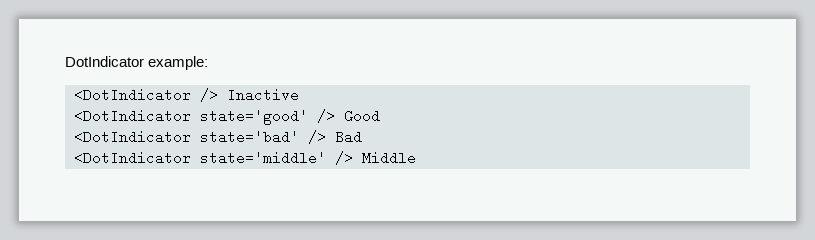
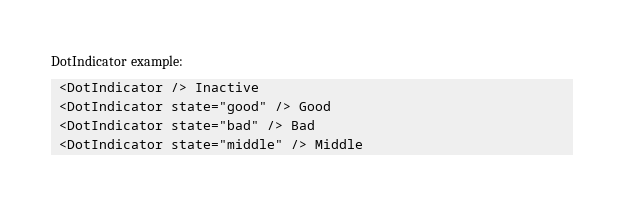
[200,109,308,125] state='good' -> [171,101,268,114] state="good"
[200,130,299,144] state='bad' -> [171,120,260,130] state="bad"
[200,151,326,165] state='middle' -> [171,139,284,149] state="middle"

